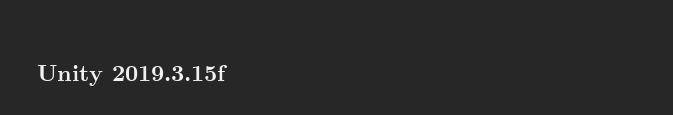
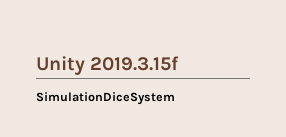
(228, 73) none -> [36,92,175,105] // SimulationDiceSystem

